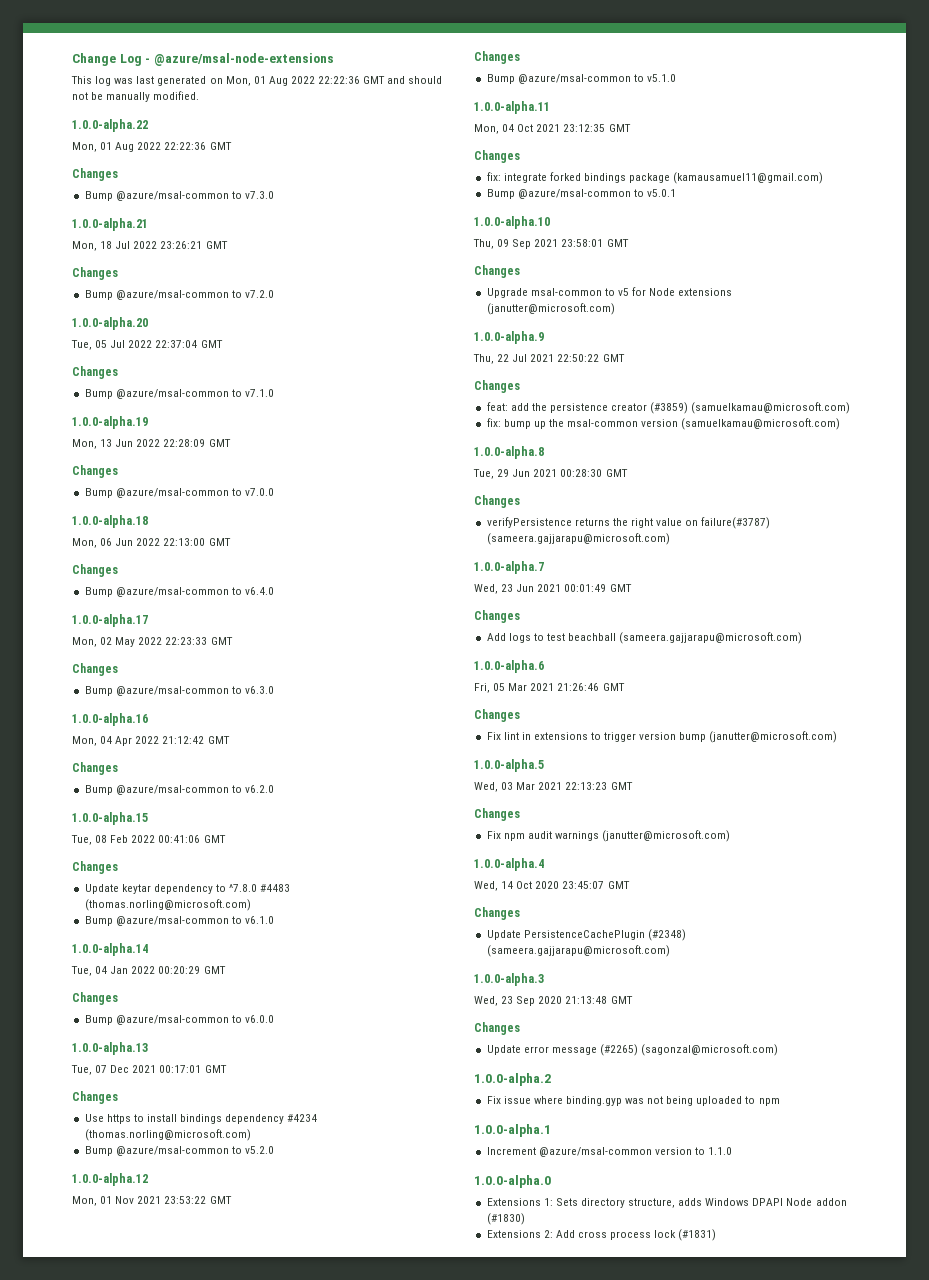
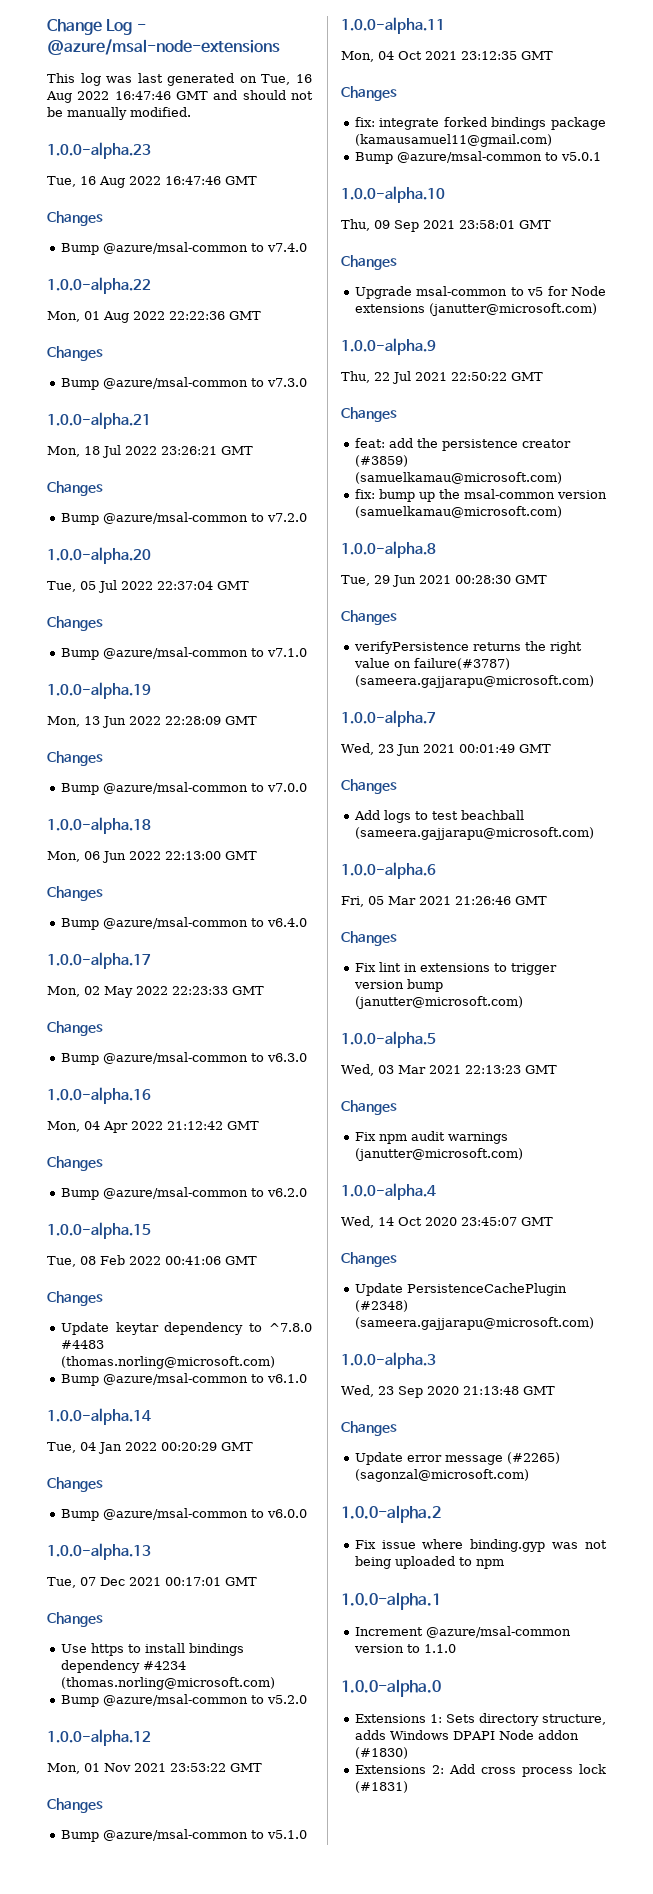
[225,76,361,86] Mon, 01 Aug 2022 22:22:36 -> [261,74,312,85] [46,91,171,103] Tue, 16 Aug 2022 16:47:46
(200, 95) none -> [47,142,151,159] [47,176,257,188] [47,211,103,226] [60,242,307,255] // 1.0.0-alpha.23 // Tue, 16 Aug 2022 16:47:46 GMT // Changes // Bump @azure/msal-common to v7.4.0

